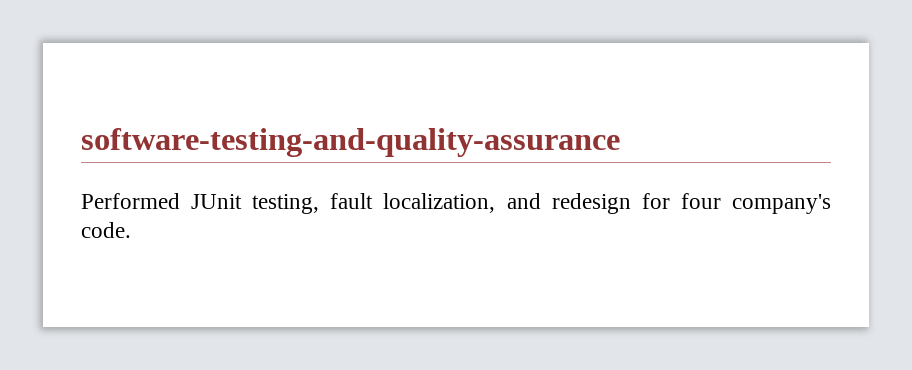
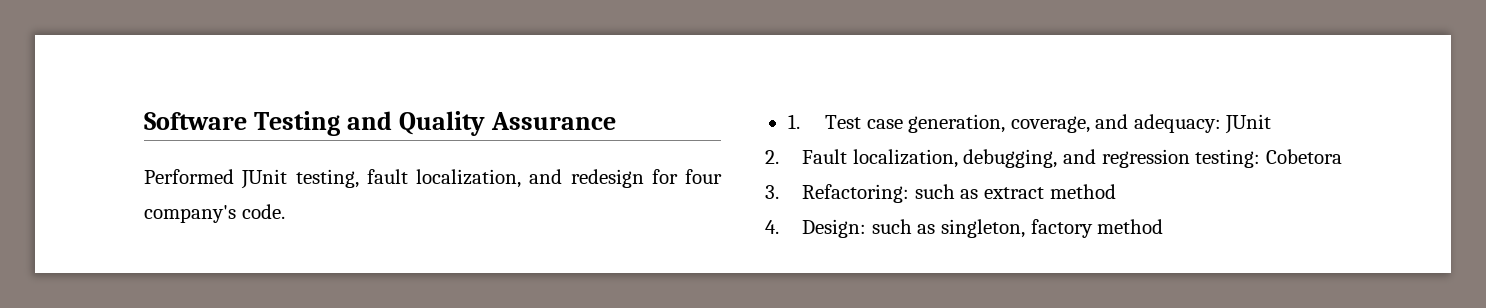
[81,128,620,157] software-testing-and-quality-assurance -> [144,111,617,136] Software Testing and Quality Assurance
(131, 230) none -> [787,114,1272,134] [765,149,1342,168] [765,184,1116,203] [765,219,1164,238] // 1. Test case generation, coverage, and adequacy: JUnit // 2. Fault localization, debugging, and regression testing: Cobetora // 3. Refactoring: such as extract method // 4. Design: such as singleton, factory method

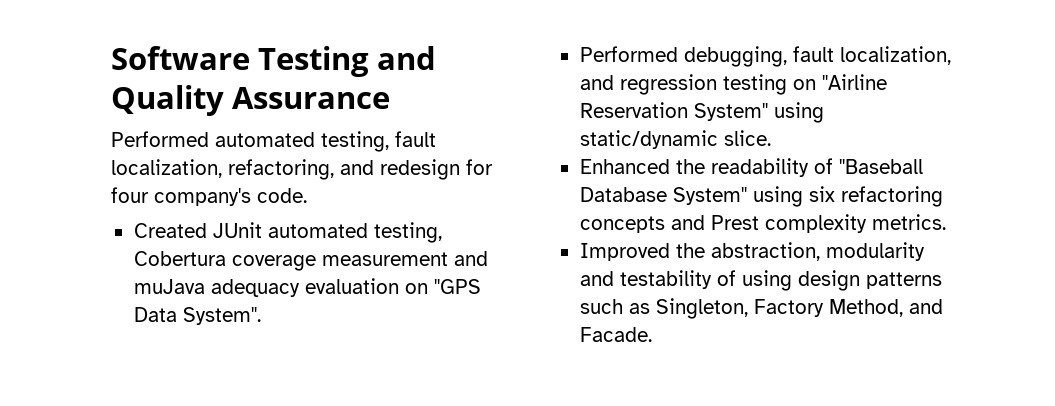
[241,169,288,189] JUnit -> [215,132,315,147] automated
(521, 178) none -> [228,159,334,180] refactoring,
[787,114,1272,134] [765,149,1342,168] [765,184,1116,203] [765,219,1164,238] 1. Test case generation, coverage, and adequacy: JUnit // 2. Fault localization, debugging, and regression testing: Cobetora // 3. Refactoring: such as extract method // 4. Design: such as singleton, factory method -> [133,222,442,243] [133,251,488,271] [133,278,481,297] [133,307,261,325] [579,46,951,67] [579,74,887,95] [579,102,824,123] [579,130,771,149] [579,158,923,177] [579,186,943,207] [579,214,946,233] [579,242,925,261] [579,270,942,291] [579,298,943,319] [579,327,652,342] Created JUnit automated testing, Cobertura coverage measurement and muJava adequacy evaluation on "GPS Data System". // Performed debugging, fault localization, and regression testing on "Airline Reservation System" using static/dynamic slice. // Enhanced the readability of "Baseball Database System" using six refactoring concepts and Prest complexity metrics. // Improved the abstraction, modularity and testability of using design patterns such as Singleton, Factory Method, and Facade.

